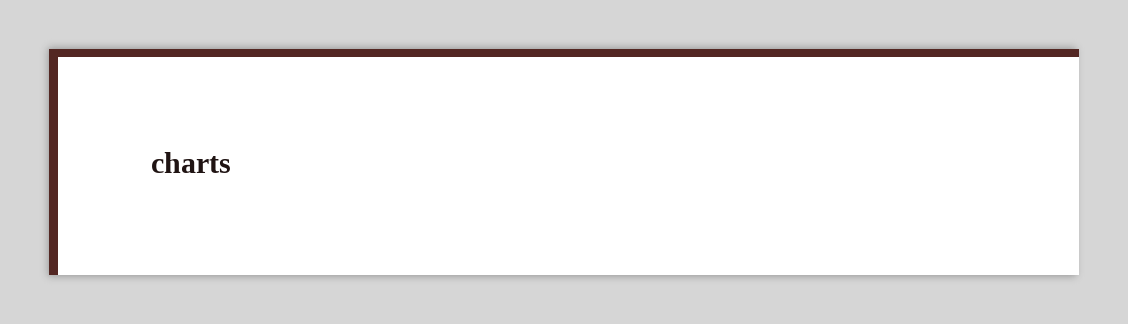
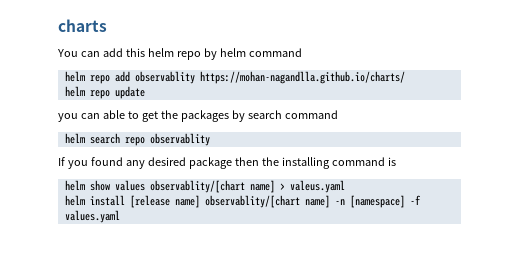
(231, 162) none -> [57,48,302,60] [64,71,405,84] [64,86,145,99] [58,110,338,122] [64,133,210,146] [58,157,396,169] [64,180,345,193] [64,195,421,208] [64,210,120,223] // You can add this helm repo by helm command // helm repo add observablity https://mohan-nagandlla.github.io/charts/ // helm repo update // you can able to get the packages by search command // helm search repo observablity // If you found any desired package then the installing command is // helm show values observablity/[chart name] > valeus.yaml // helm install [release name] observablity/[chart name] -n [namespace] -f values.yaml

